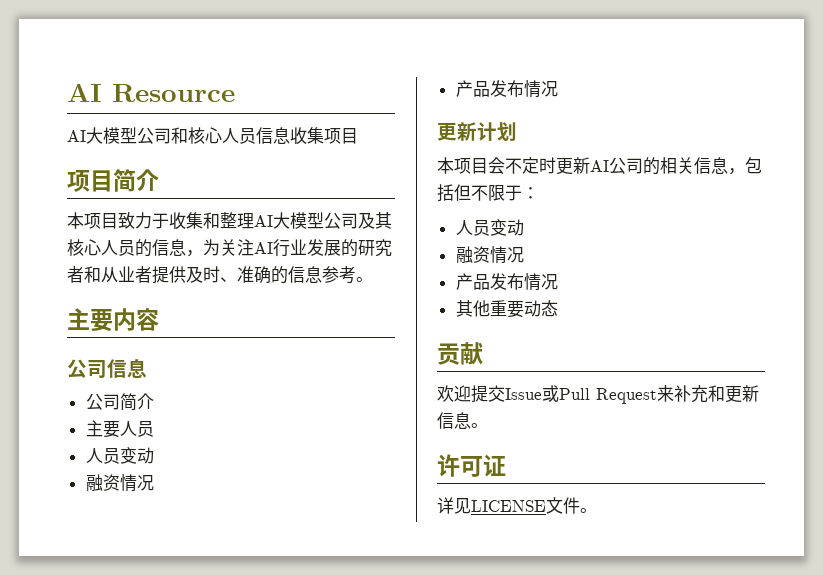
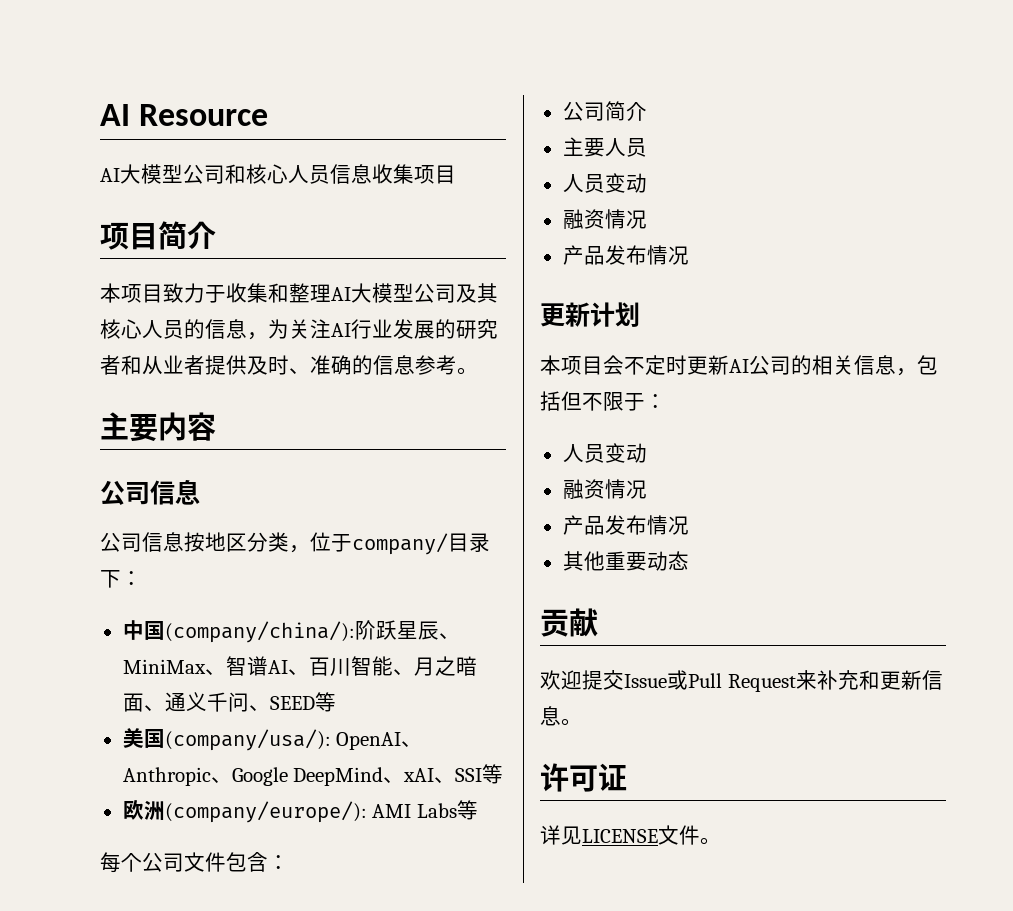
(147, 368) none -> [100,532,490,555] [100,570,142,588] [122,620,460,643] [122,656,477,676] [122,692,336,712] [122,728,423,751] [122,764,504,786] [122,800,478,823] [100,852,289,873] // 公司信息按地区分类，位于company/目录下： // 中国(company/china/):阶跃星辰、MiniMax、智谱AI、百川智能、月之暗面、通义千问、SEED等 // 美国(company/usa/): OpenAI、Anthropic、Google DeepMind、xAI、SSI等 // 欧洲(company/europe/): AMI Labs等 // 每个公司文件包含：

